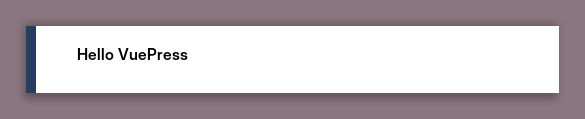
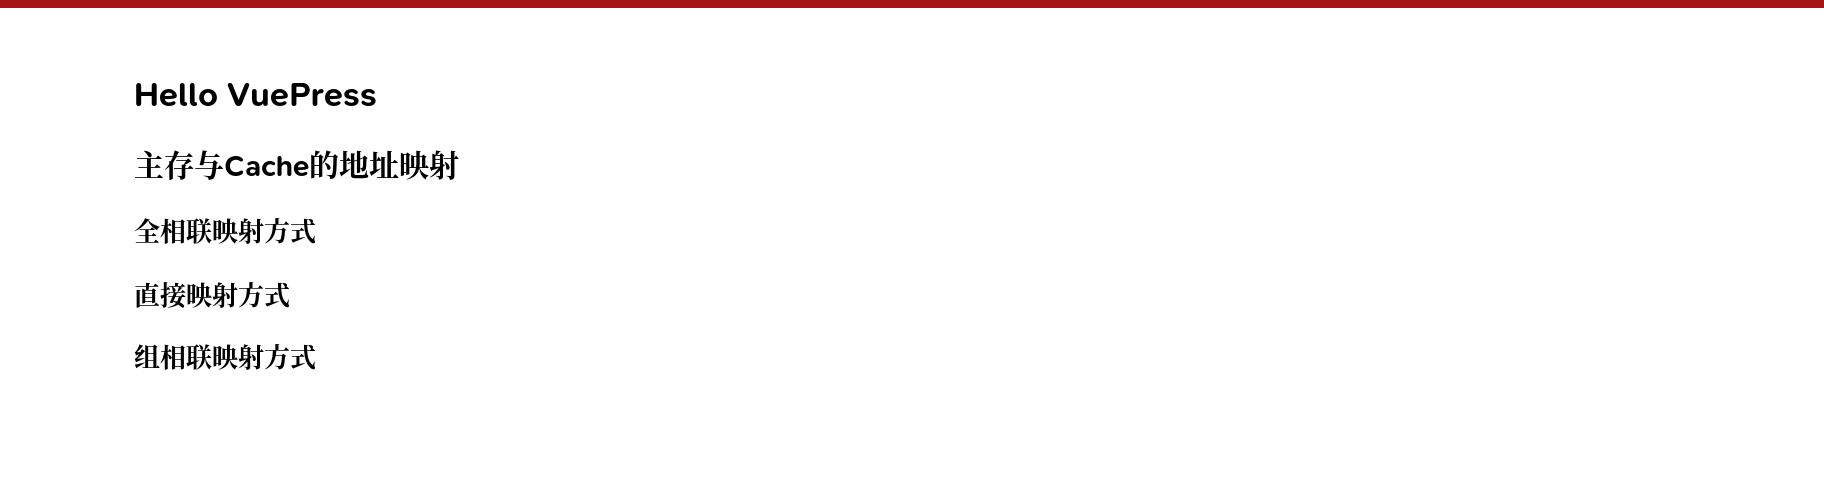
(189, 54) none -> [134,150,459,180] [134,218,316,245] [134,281,290,309] [134,344,316,371] // 主存与Cache的地址映射 // 全相联映射方式 // 直接映射方式 // 组相联映射方式

